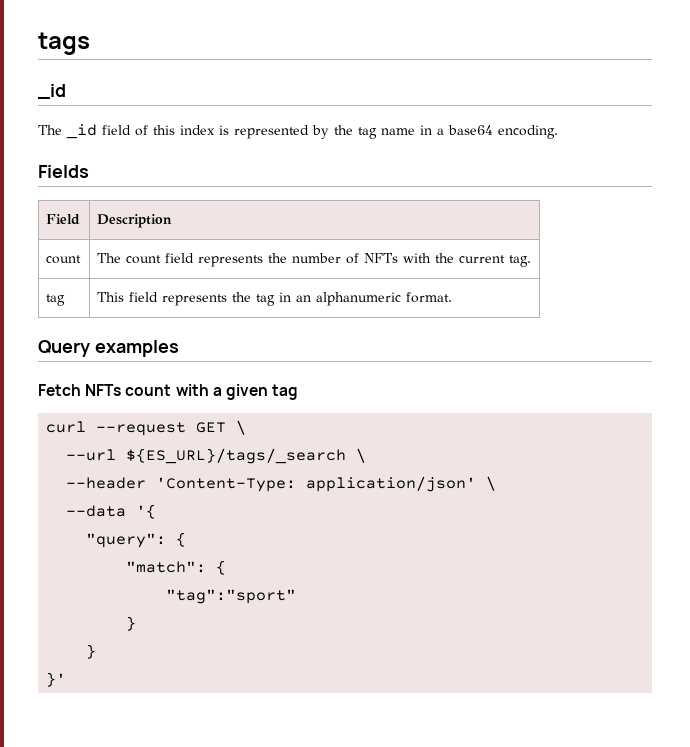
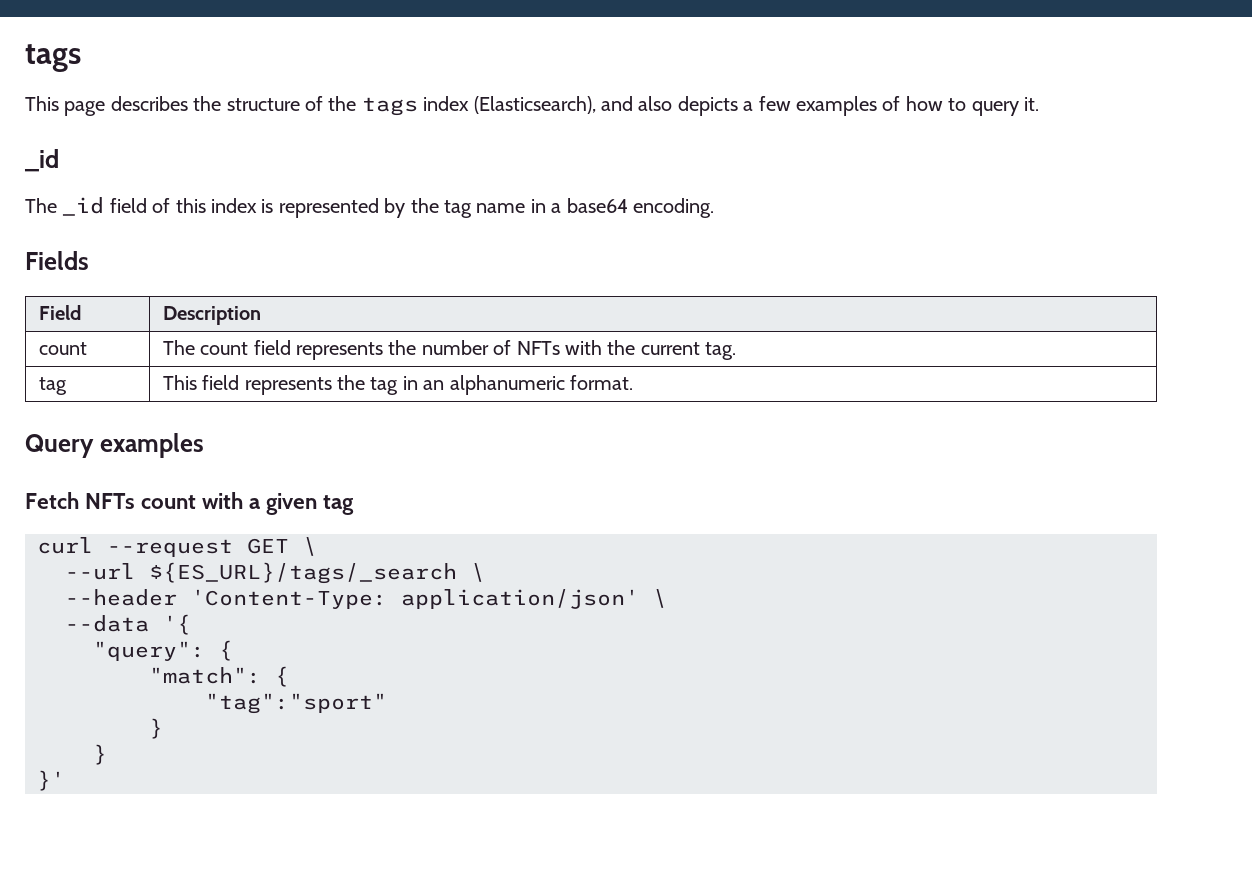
[38,32,90,55] tags -> [25,44,81,72] [25,96,1039,116] tags // This page describes the structure of the tags index (Elasticsearch), and also depicts a few examples of how to query it.

